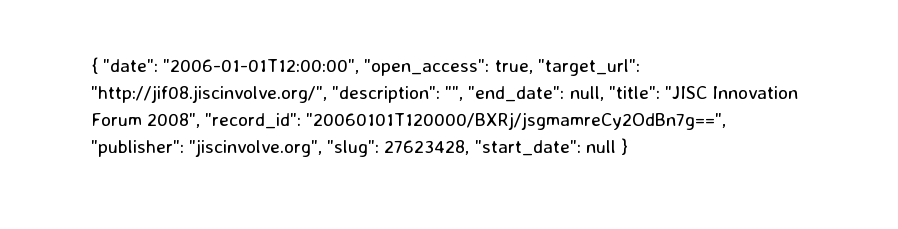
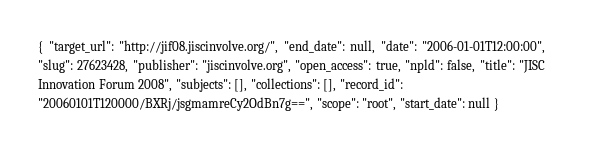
[103,59,640,76] [91,85,604,103] "date": "2006-01-01T12:00:00", "open_access": true, "target_url": "http://jif08.jiscinvolve.org/", "description": "", "end_date": null, -> [48,40,545,54] [38,59,476,73] "target_url": "http://jif08.jiscinvolve.org/", "end_date": null, "date": "2006-01-01T12:00:00", "slug": 27623428, "publisher": "jiscinvolve.org", "open_access": true, "npld": false,
[205,112,727,130] [91,139,470,157] "record_id": "20060101T120000/BXRj/jsgmamreCy2OdBn7g==", "publisher": "jiscinvolve.org", "slug": 27623428, -> [175,78,403,92] [38,97,397,111] "subjects": [], "collections": [], "record_id": "20060101T120000/BXRj/jsgmamreCy2OdBn7g==", "scope": "root",

